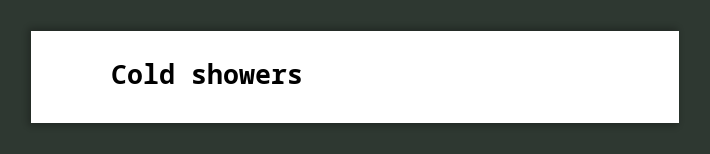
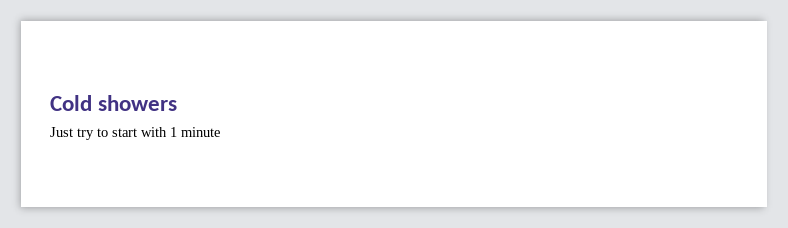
(303, 73) none -> [50,127,220,140] // Just try to start with 1 minute

